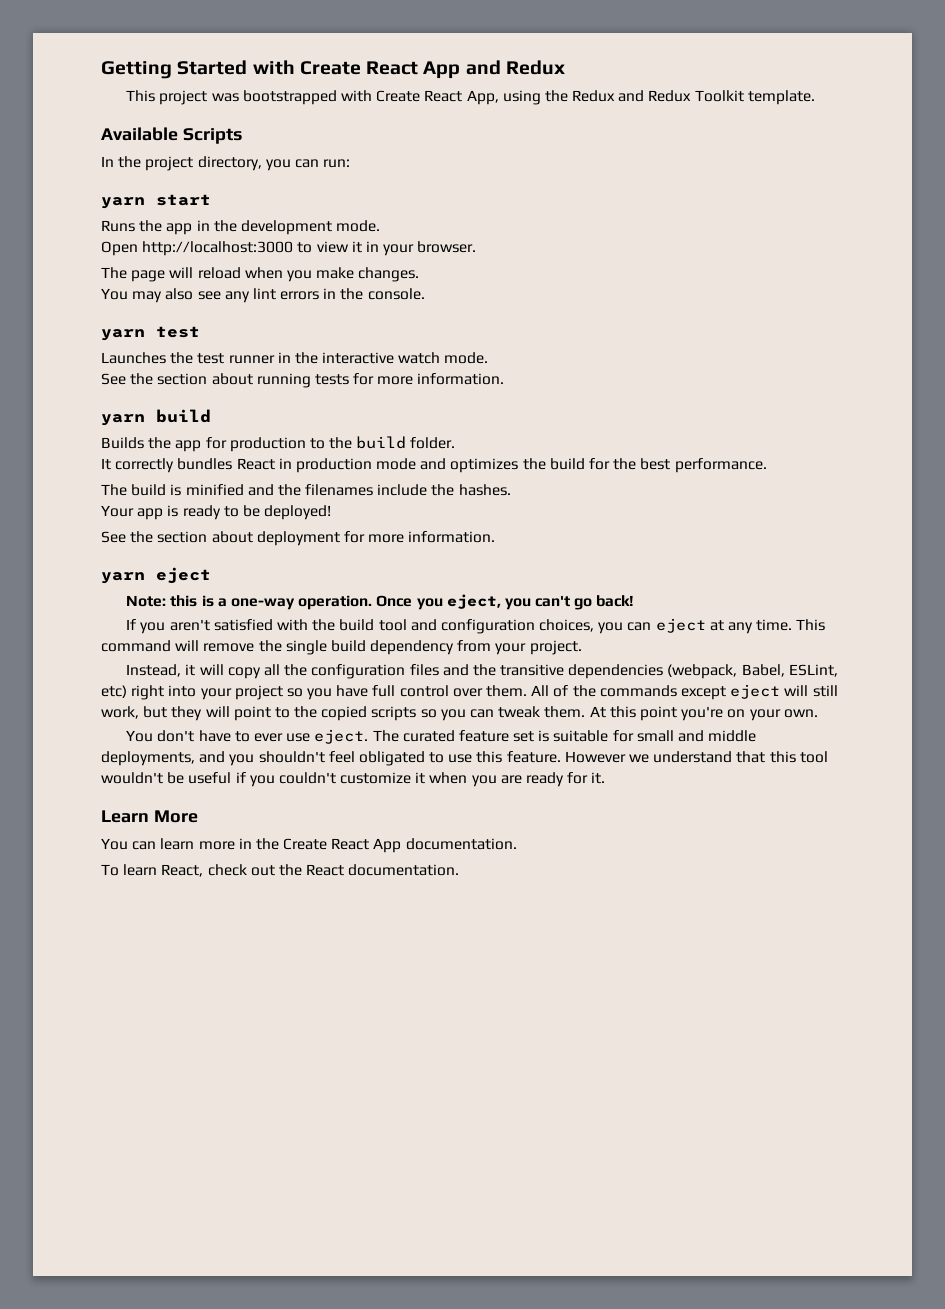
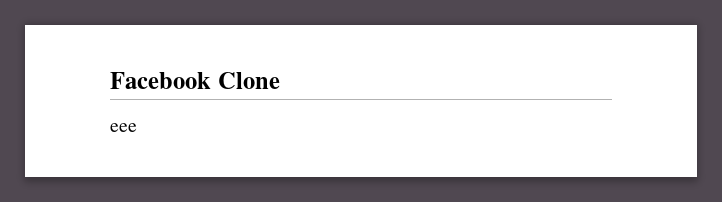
[101,60,565,79] [126,90,815,105] [101,127,242,144] [101,156,351,171] [101,194,211,209] [101,220,381,235] [101,241,477,256] [101,267,420,282] [101,288,425,303] [101,326,200,341] [101,352,489,364] [101,373,505,388] [101,409,211,426] [101,436,456,452] [101,458,767,473] [101,484,511,496] [101,505,332,520] [101,531,496,546] [101,567,211,584] [126,594,635,610] [126,618,826,634] [101,640,582,655] [126,664,838,679] [101,684,838,700] [101,706,818,721] [126,729,757,744] [101,751,828,766] [101,772,606,787] [101,810,198,823] [101,838,517,853] [101,864,460,877] Getting Started with Create React App and Redux // This project was bootstrapped with Create React App, using the Redux and Redux Toolkit template. // Available Scripts // In the project directory, you can run: // yarn start // Runs the app in the development mode. // Open http://localhost:3000 to view it in your browser. // The page will reload when you make changes. // You may also see any lint errors in the console. // yarn test // Launches the test runner in the interactive watch mode. // See the section about running tests for more information. // yarn build // Builds the app for production to the build folder. // It correctly bundles React in production mode and optimizes the build for the best performance. // The build is minified and the filenames include the hashes. // Your app is ready to be deployed! // See the section about deployment for more information. // yarn eject // Note: this is a one-way operation. Once you eject, you can't go back! // If you aren't satisfied with the build tool and configuration choices, you can eject at any time. This command will remove the single build dependency from your project. // Instead, it will copy all the configuration files and the transitive dependencies (webpack, Babel, ESLint, etc) right into your project so you have full control over them. All of the commands except eject will still work, but they will point to the copied scripts so you can tweak them. At this point you're on your own. // You don't have to ever use eject. The curated feature set is suitable for small and middle deployments, and you shouldn't feel obligated to use this feature. However we understand that this tool wouldn't be useful if you couldn't customize it when you are ready for it. // Learn More // You can learn more in the Create React App documentation. // To learn React, check out the React documentation. -> [110,72,280,89] [110,123,137,132] Facebook Clone // eee

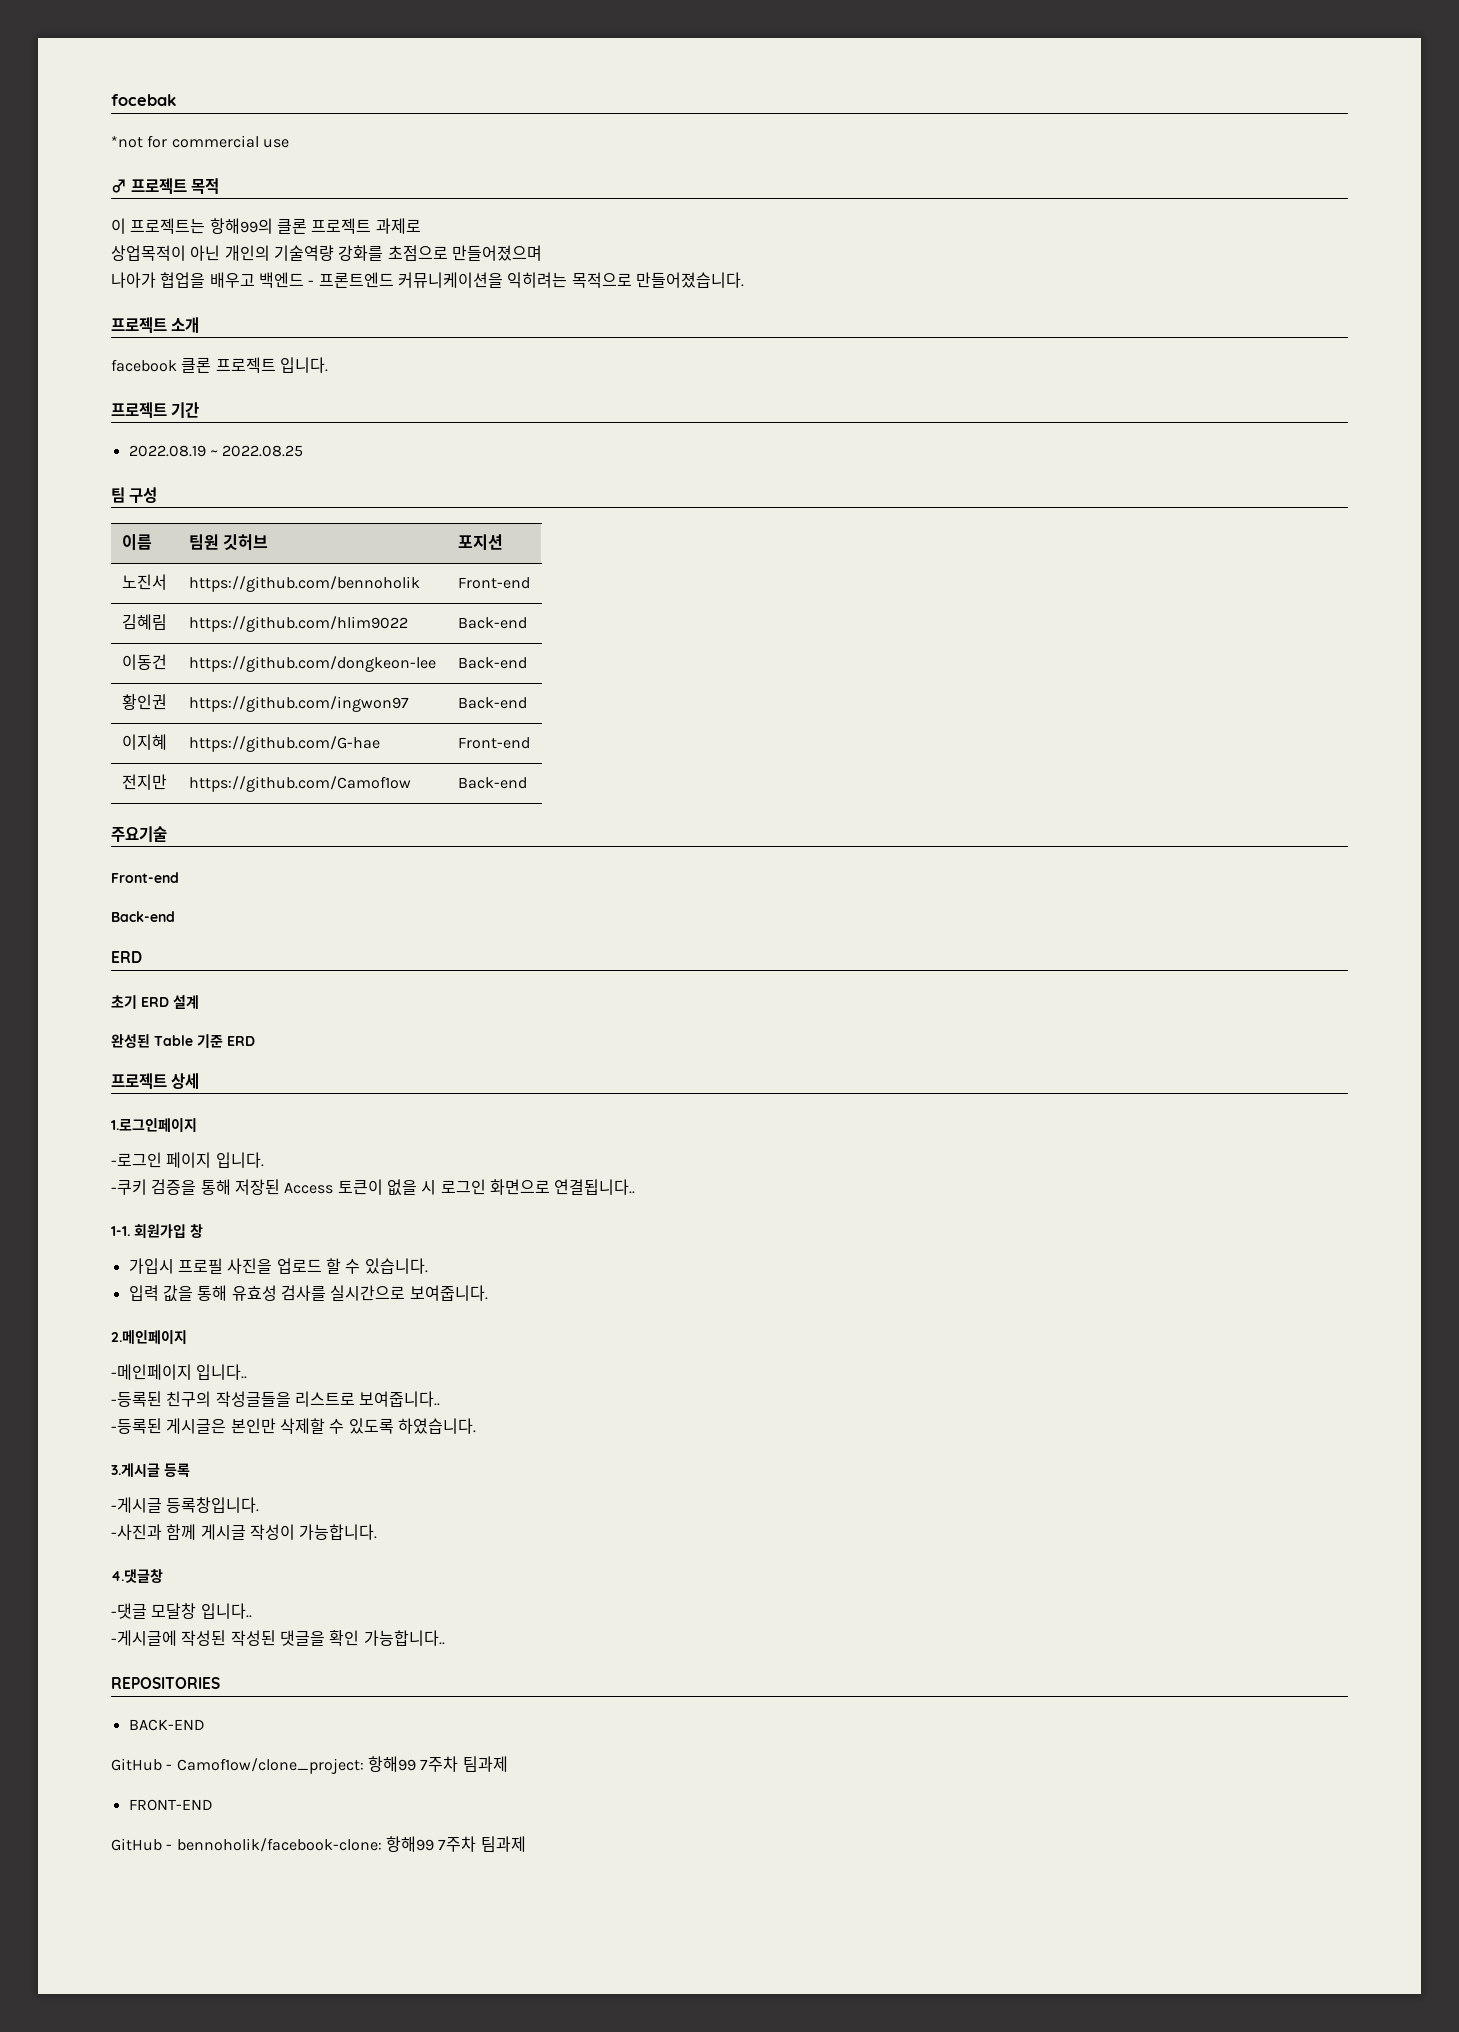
[110,72,280,89] [110,123,137,132] Facebook Clone // eee -> [111,94,176,106] [111,135,289,148] [111,178,220,194] [111,218,421,234] [111,245,542,261] [111,272,744,288] [111,317,200,333] [111,357,328,373] [111,402,200,418] [128,445,304,457] [111,487,158,503] [121,534,152,551] [188,534,268,550] [457,534,503,550] [121,574,167,590] [188,576,420,592] [457,577,530,589] [121,614,167,630] [188,616,408,632] [457,617,527,629] [121,654,167,670] [188,656,436,672] [457,657,527,669] [121,694,167,710] [188,696,409,712] [457,697,527,709] [121,734,167,750] [188,736,380,752] [457,737,530,749] [121,774,167,790] [188,776,411,792] [457,777,527,789] [111,826,167,842] [111,872,179,883] [111,911,175,922] [111,951,142,963] [111,995,199,1010] [111,1034,255,1049] [111,1073,200,1089] [111,1118,197,1133] [111,1152,264,1168] [111,1179,636,1196] [111,1224,203,1238] [128,1258,428,1274] [128,1285,488,1302] [111,1330,187,1345] [111,1364,248,1380] [111,1391,441,1407] [111,1418,476,1434] [111,1463,190,1478] [111,1497,260,1513] [111,1524,378,1540] [111,1569,163,1583] [111,1603,252,1619] [111,1630,445,1646] [111,1677,220,1689] [128,1719,205,1731] [111,1756,508,1774] [128,1799,213,1811] [111,1836,526,1852] focebak // *not for commercial use // ♂ 프로젝트 목적 // 이 프로젝트는 항해99의 클론 프로젝트 과제로 // 상업목적이 아닌 개인의 기술역량 강화를 초점으로 만들어졌으며 // 나아가 협업을 배우고 백엔드 - 프론트엔드 커뮤니케이션을 익히려는 목적으로 만들어졌습니다. // 프로젝트 소개 // facebook 클론 프로젝트 입니다. // 프로젝트 기간 // 2022.08.19 ~ 2022.08.25 // 팀 구성 // 이름 | 팀원 깃허브 | 포지션 // 노진서 | https://github.com/bennoholik | Front-end // 김혜림 | https://github.com/hlim9022 | Back-end // 이동건 | https://github.com/dongkeon-lee | Back-end // 황인권 | https://github.com/ingwon97 | Back-end // 이지혜 | https://github.com/G-hae | Front-end // 전지만 | https://github.com/Camof1ow | Back-end // 주요기술 // Front-end // Back-end // ERD // 초기 ERD 설계 // 완성된 Table 기준 ERD // 프로젝트 상세 // 1.로그인페이지 // -로그인 페이지 입니다. // -쿠키 검증을 통해 저장된 Access 토큰이 없을 시 로그인 화면으로 연결됩니다.. // 1-1. 회원가입 창 // 가입시 프로필 사진을 업로드 할 수 있습니다. // 입력 값을 통해 유효성 검사를 실시간으로 보여줍니다. // 2.메인페이지 // -메인페이지 입니다.. // -등록된 친구의 작성글들을 리스트로 보여줍니다.. // -등록된 게시글은 본인만 삭제할 수 있도록 하였습니다. // 3.게시글 등록 // -게시글 등록창입니다. // -사진과 함께 게시글 작성이 가능합니다. // 4.댓글창 // -댓글 모달창 입니다.. // -게시글에 작성된 작성된 댓글을 확인 가능합니다.. // REPOSITORIES // BACK-END // GitHub - Camof1ow/clone_project: 항해99 7주차 팀과제 // FRONT-END // GitHub - bennoholik/facebook-clone: 항해99 7주차 팀과제

